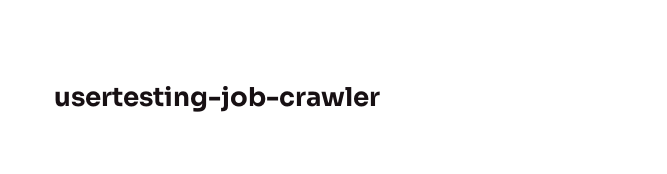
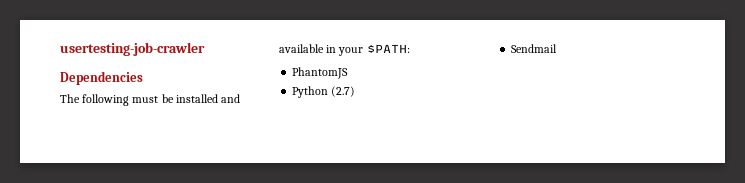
(380, 98) none -> [60,71,143,85] [60,94,241,106] [279,44,410,56] [292,67,349,79] [292,86,356,98] [511,44,558,53] // Dependencies // The following must be installed and available in your $PATH: // PhantomJS // Python (2.7) // Sendmail

